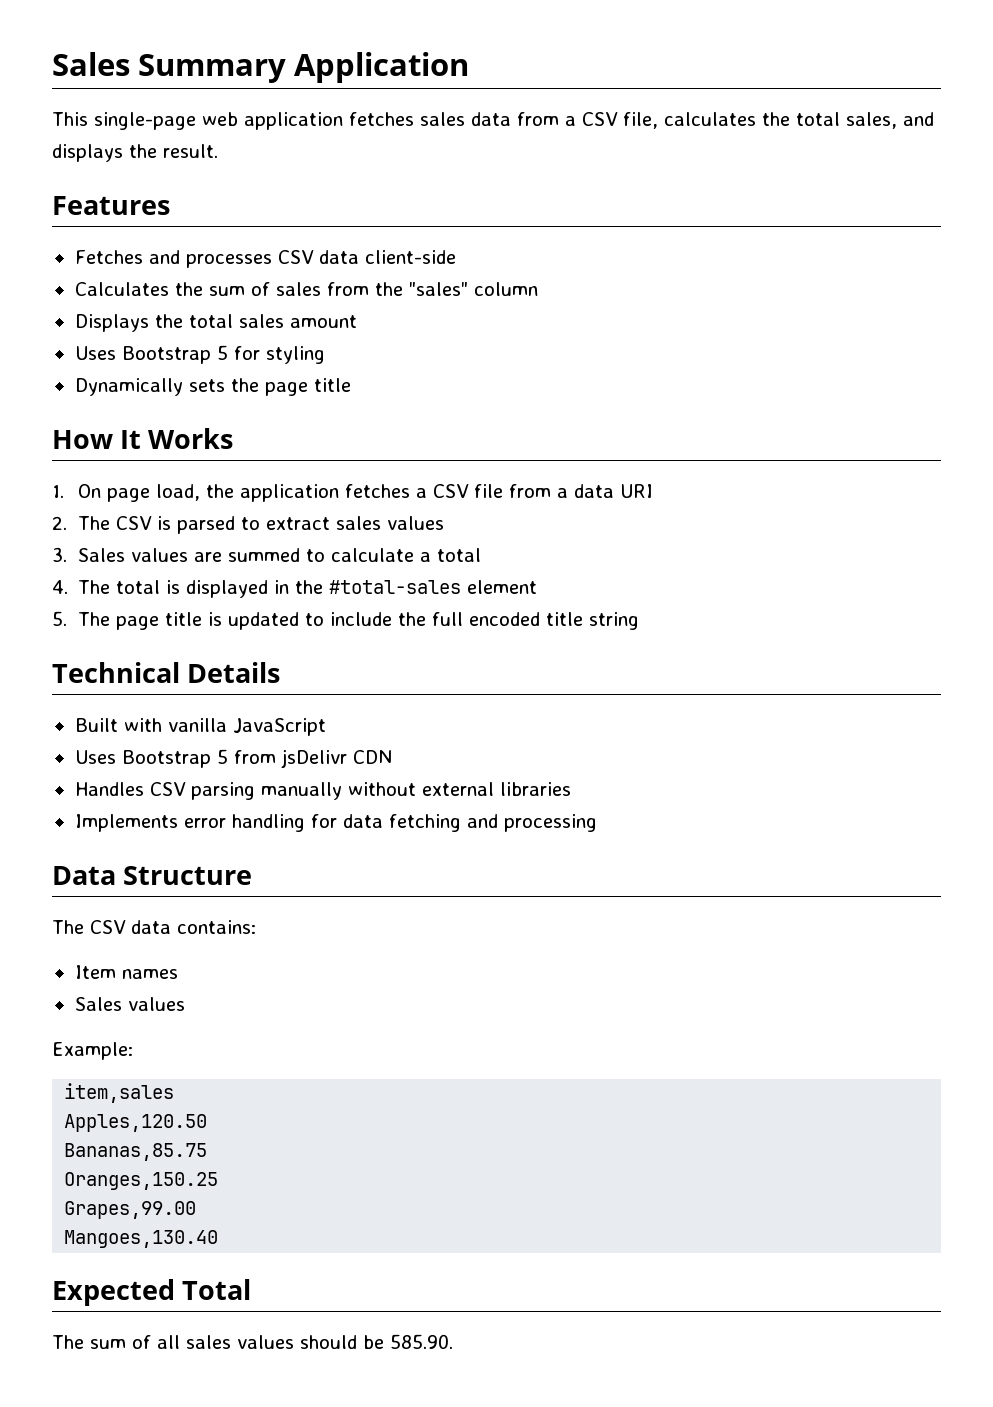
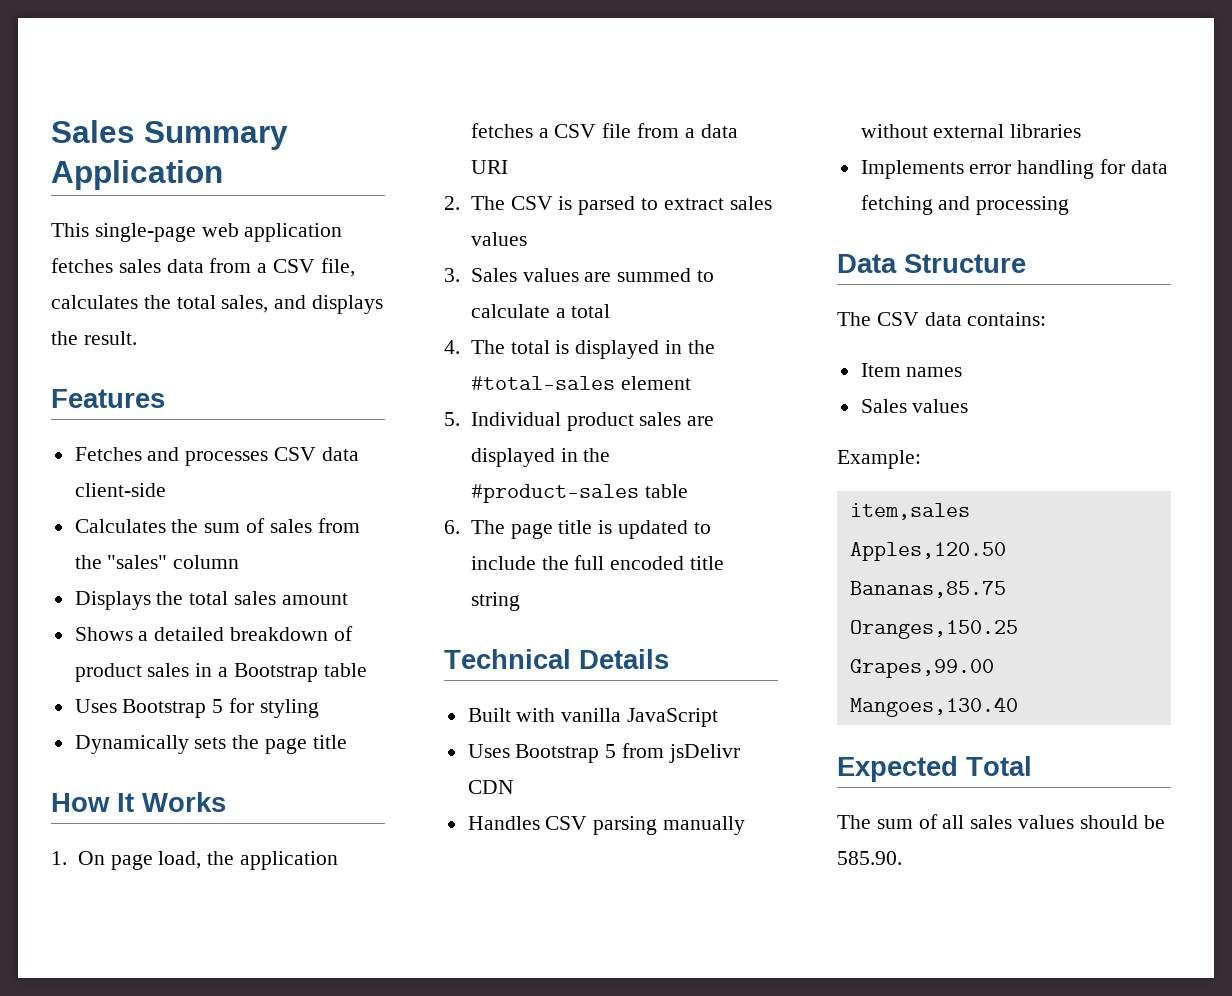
(357, 321) none -> [74,626,353,641] [74,663,367,682] // Shows a detailed breakdown of product sales in a Bootstrap table
(67, 618) none -> [470,412,715,431] [470,448,611,467] [470,484,688,503] [444,520,460,534] Individual product sales are displayed in the #product-sales table // 6.

